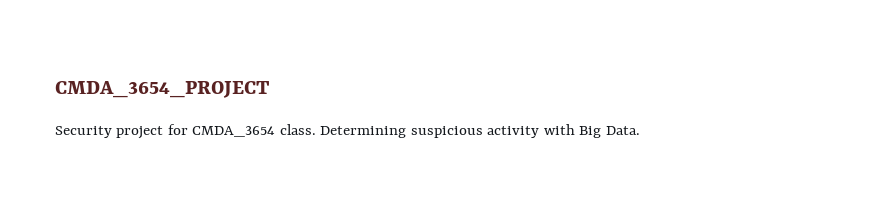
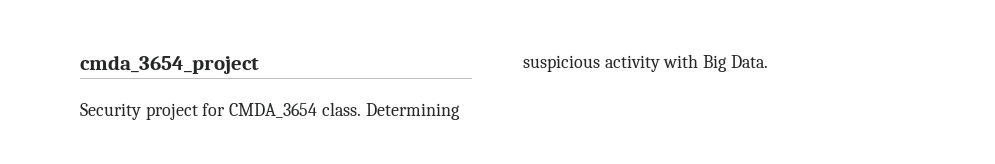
[55,81,270,98] CMDA_3654_PROJECT -> [80,55,259,74] cmda_3654_project

